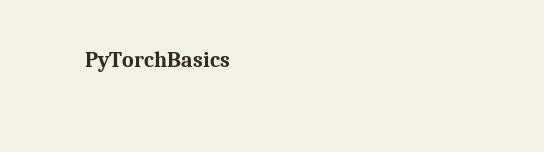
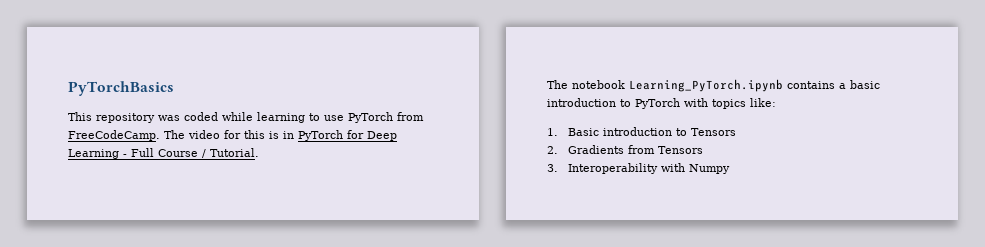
(230, 61) none -> [68,112,424,123] [68,130,397,141] [68,148,259,159] [547,79,880,92] [547,98,776,109] [547,127,737,136] [547,145,704,154] [547,163,731,174] // This repository was coded while learning to use PyTorch from FreeCodeCamp. The video for this is in PyTorch for Deep Learning - Full Course / Tutorial. // The notebook Learning_PyTorch.ipynb contains a basic introduction to PyTorch with topics like: // 1. Basic introduction to Tensors // 2. Gradients from Tensors // 3. Interoperability with Numpy

